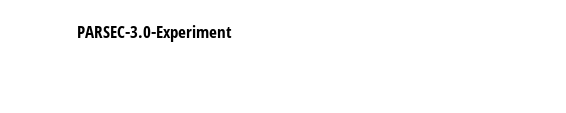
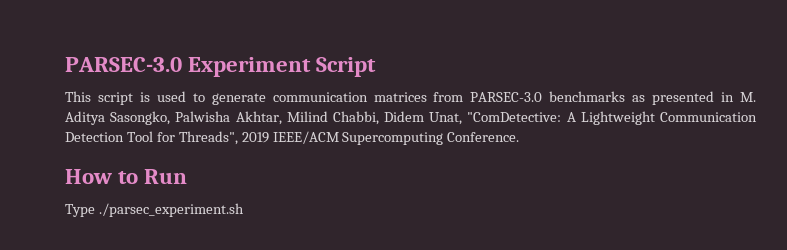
[77,25,232,42] PARSEC-3.0-Experiment -> [65,57,377,77] [65,91,757,105] [65,111,757,125] [65,131,520,145] [65,169,188,184] [65,203,244,217] PARSEC-3.0 Experiment Script // This script is used to generate communication matrices from PARSEC-3.0 benchmarks as presented in M. Aditya Sasongko, Palwisha Akhtar, Milind Chabbi, Didem Unat, "ComDetective: A Lightweight Communication Detection Tool for Threads", 2019 IEEE/ACM Supercomputing Conference. // How to Run // Type ./parsec_experiment.sh

